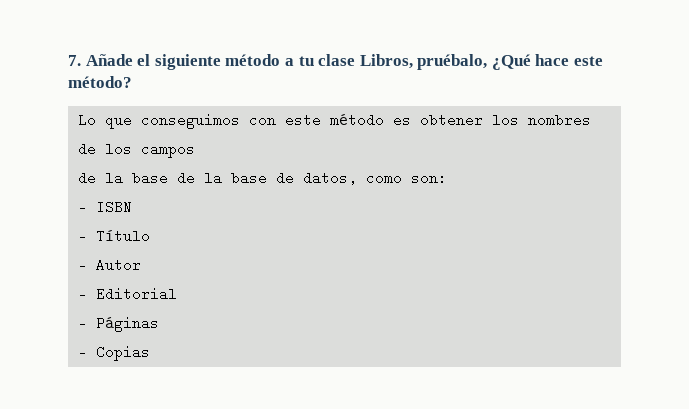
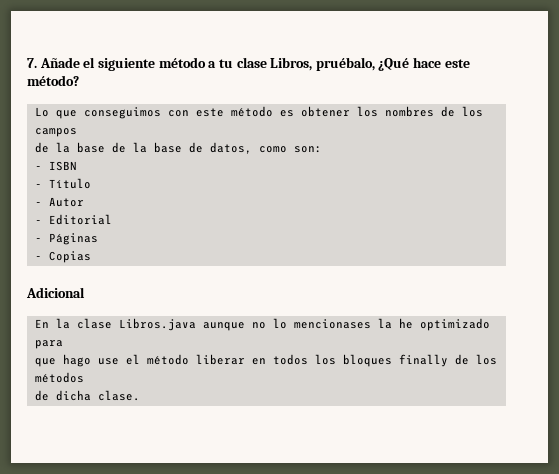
(150, 353) none -> [26,287,85,298] [34,318,490,331] [34,340,63,349] [34,354,497,367] [34,372,84,383] [34,390,140,401] // Adicional // En la clase Libros.java aunque no lo mencionases la he optimizado para // que hago use el método liberar en todos los bloques finally de los métodos // de dicha clase.

